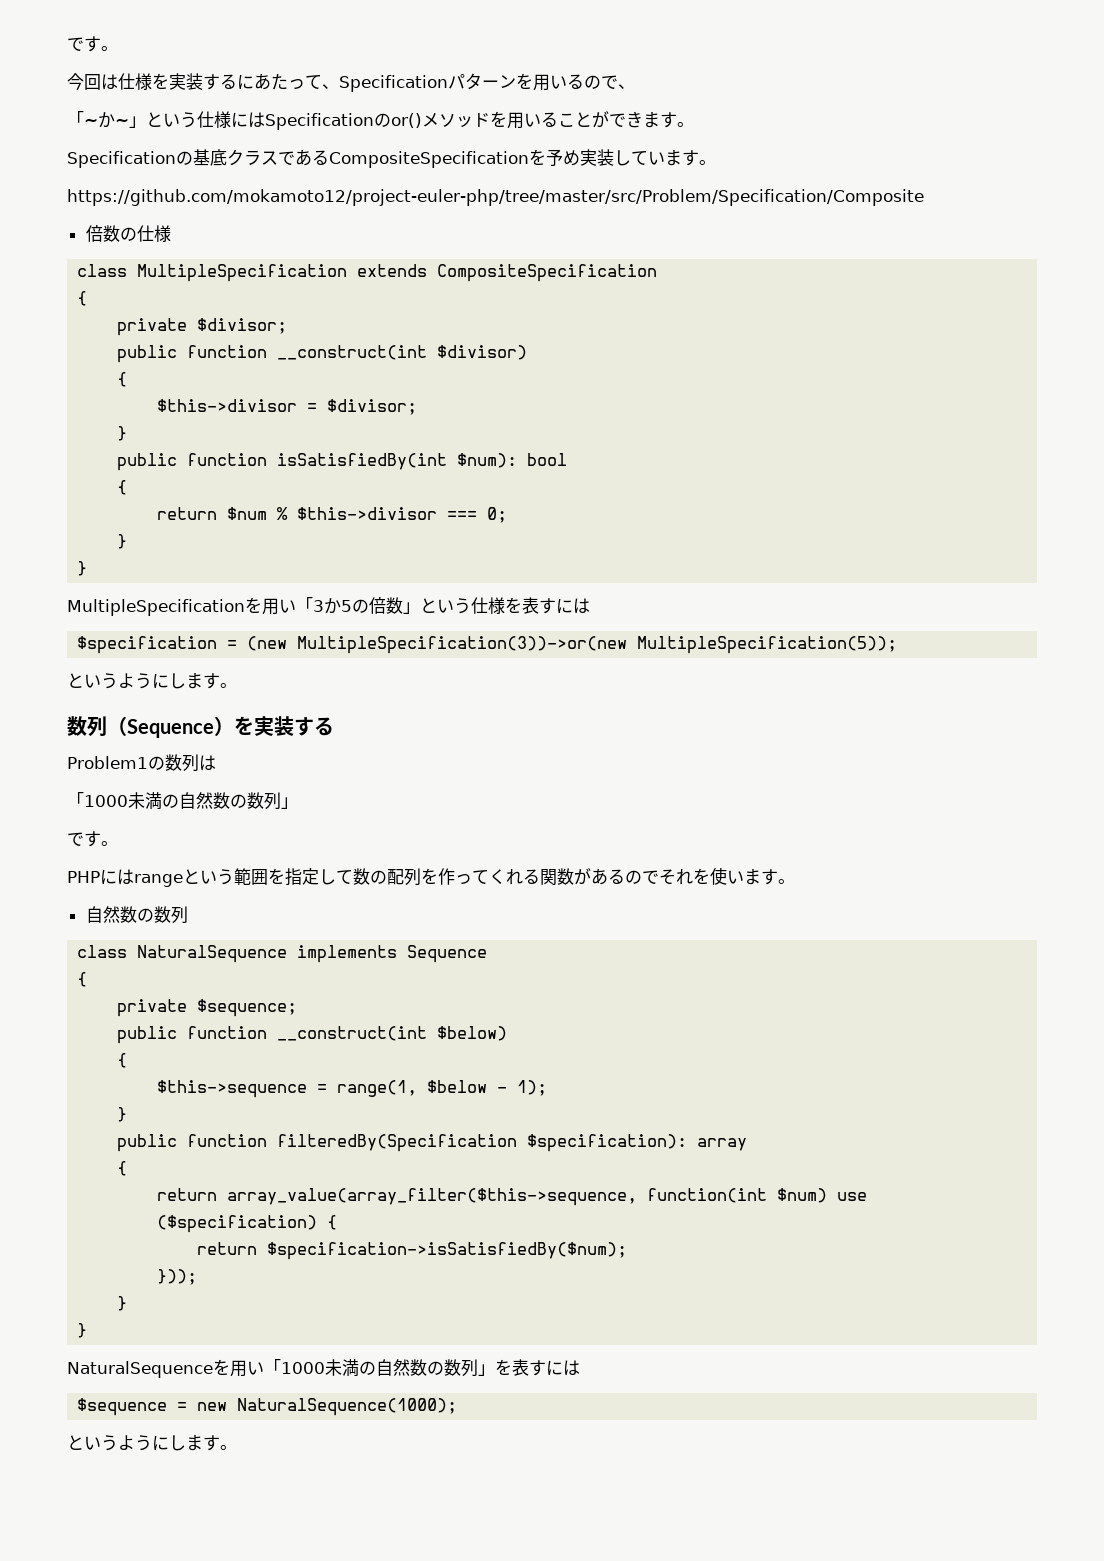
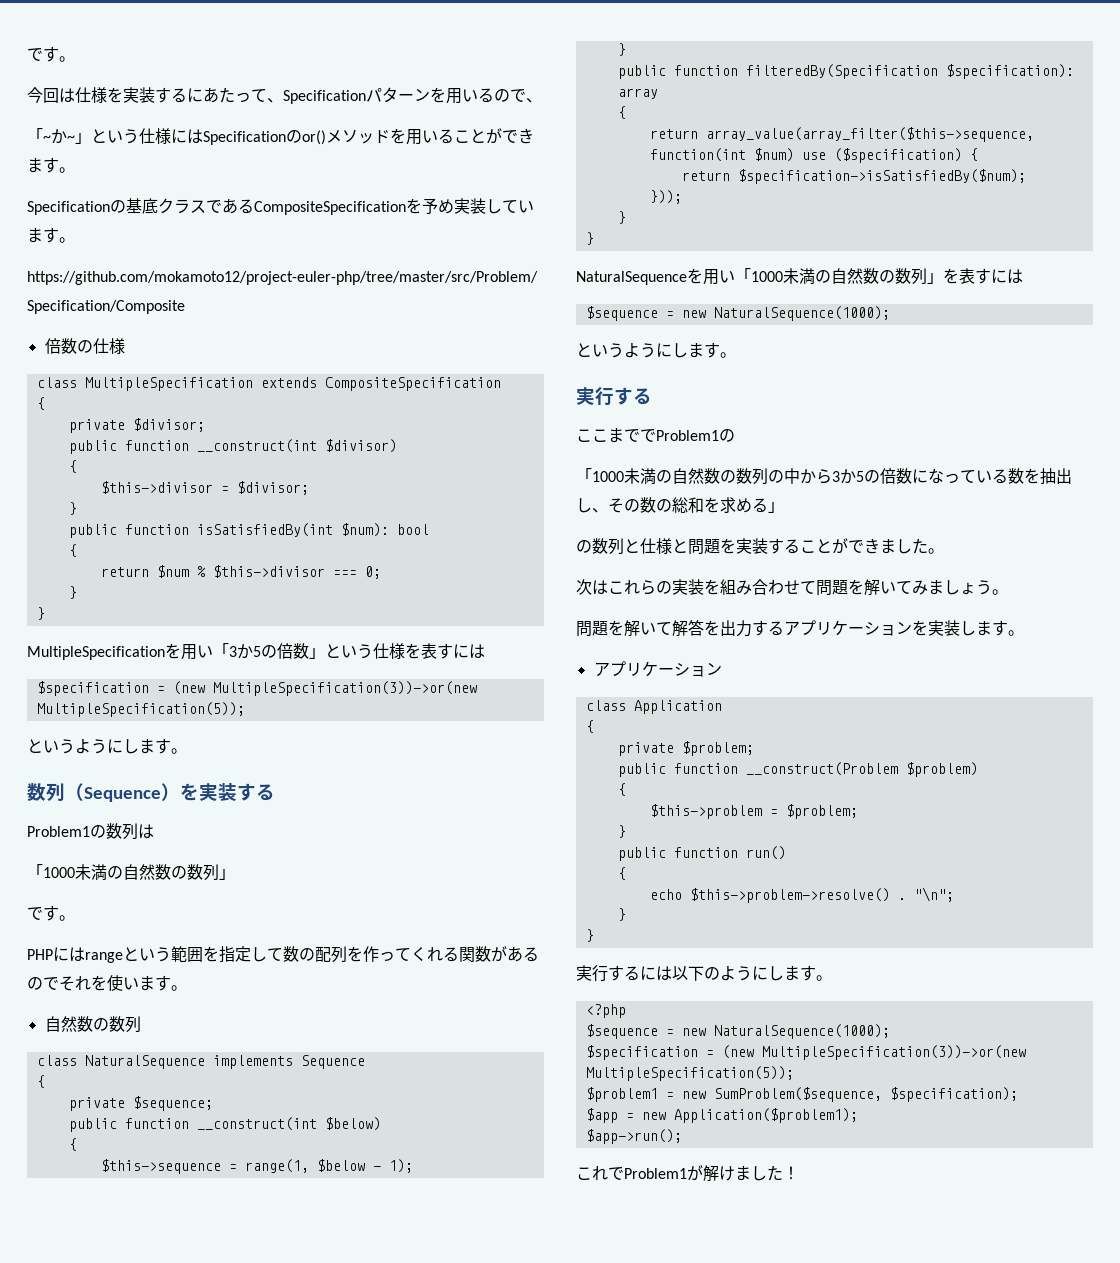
(237, 1447) none -> [576,387,652,406] [576,428,735,443] [576,468,1072,485] [576,497,784,513] [576,538,944,555] [576,579,1008,596] [576,620,1024,637] [593,661,722,677] [585,700,722,714] [585,720,594,733] [617,741,754,756] [617,762,978,777] [617,783,626,796] [649,804,858,819] [617,825,626,838] [617,846,786,861] [617,867,626,880] [649,887,954,903] [617,908,626,921] [585,929,594,942] [576,965,832,982] [585,1004,626,1018] [585,1024,890,1039] [585,1045,1026,1060] [585,1066,794,1081] [585,1087,1018,1102] [585,1108,858,1123] [585,1129,682,1144] [576,1165,799,1182] // 実行する // ここまででProblem1の // 「1000未満の自然数の数列の中から3か5の倍数になっている数を抽出し、その数の総和を求める」 // の数列と仕様と問題を実装することができました。 // 次はこれらの実装を組み合わせて問題を解いてみましょう。 // 問題を解いて解答を出力するアプリケーションを実装します。 // アプリケーション // class Application // { // private $problem; // public function __construct(Problem $problem) // { // $this->problem = $problem; // } // public function run() // { // echo $this->problem->resolve() . "\n"; // } // } // 実行するには以下のようにします。 // <?php // $sequence = new NaturalSequence(1000); // $specification = (new MultipleSpecification(3))->or(new MultipleSpecification(5)); // $problem1 = new SumProblem($sequence, $specification); // $app = new Application($problem1); // $app->run(); // これでProblem1が解けました！

